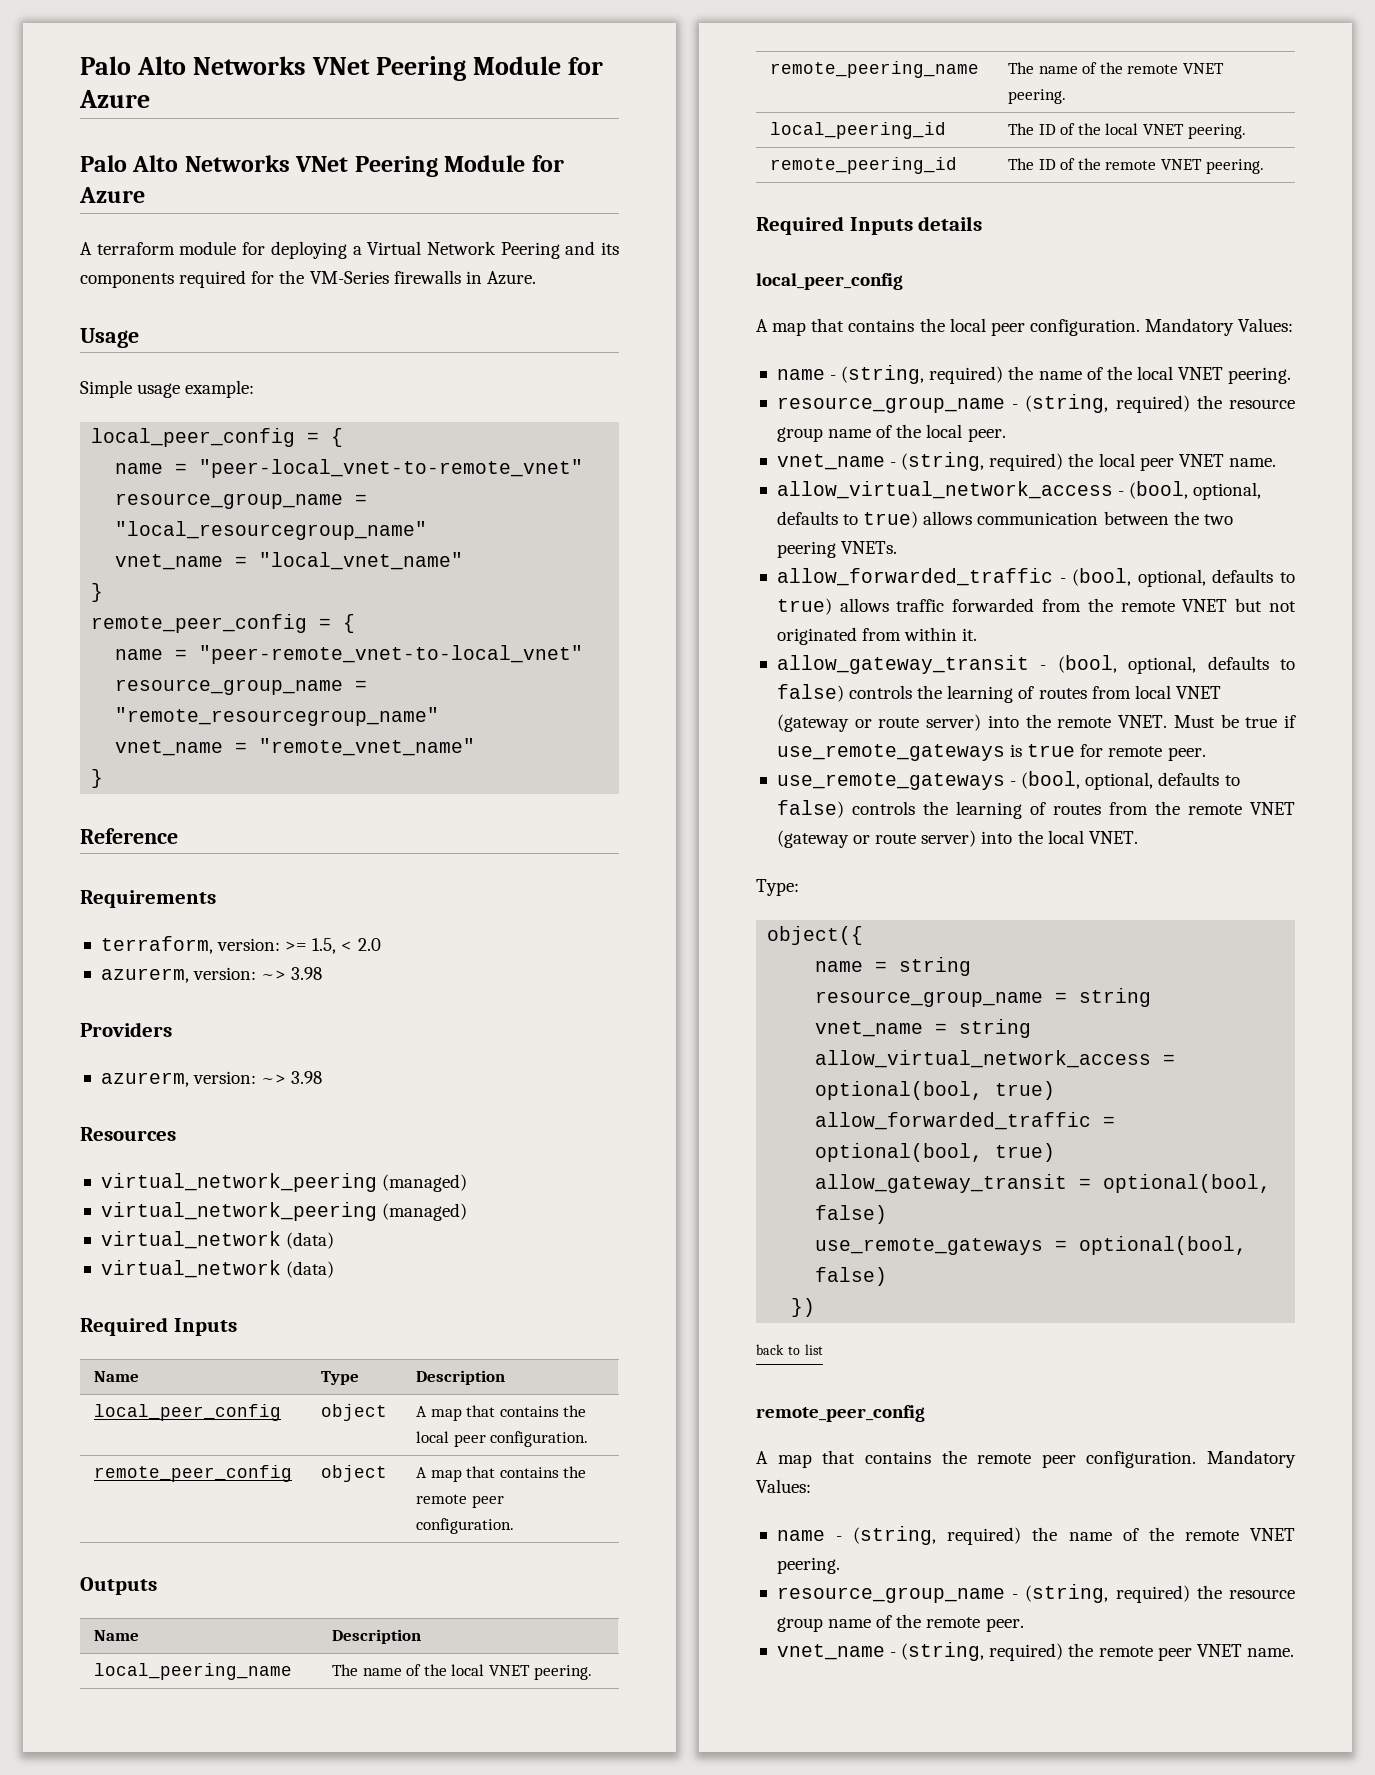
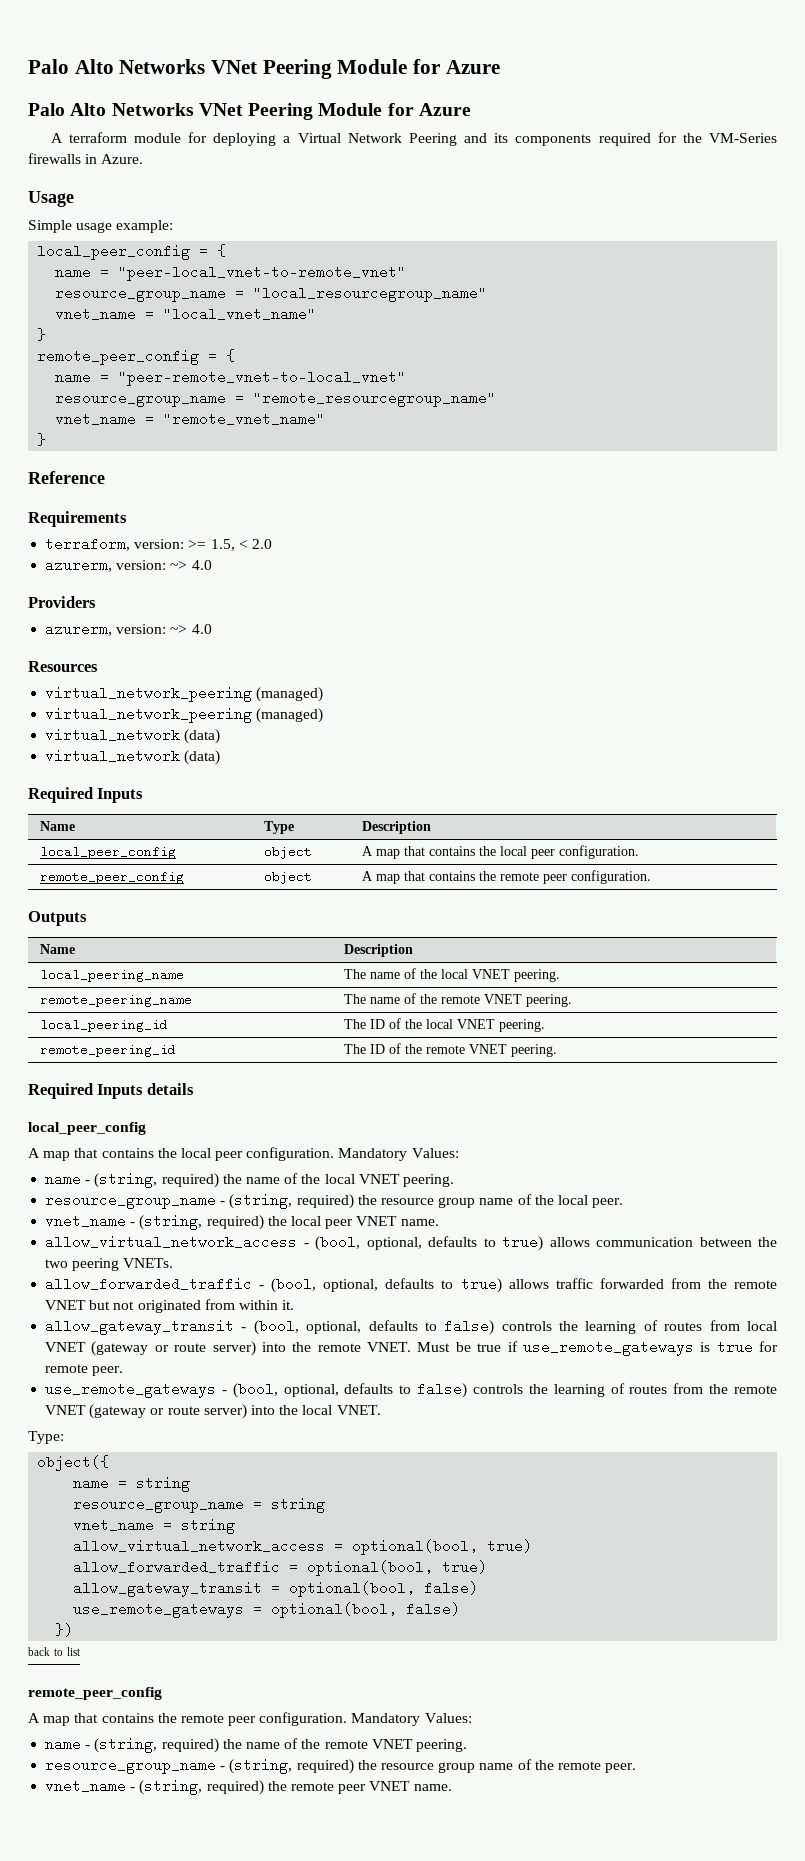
[291,967,323,980] 3.98 -> [191,560,212,570] 4.0
[291,1071,323,1084] 3.98 -> [191,624,212,634] 4.0

